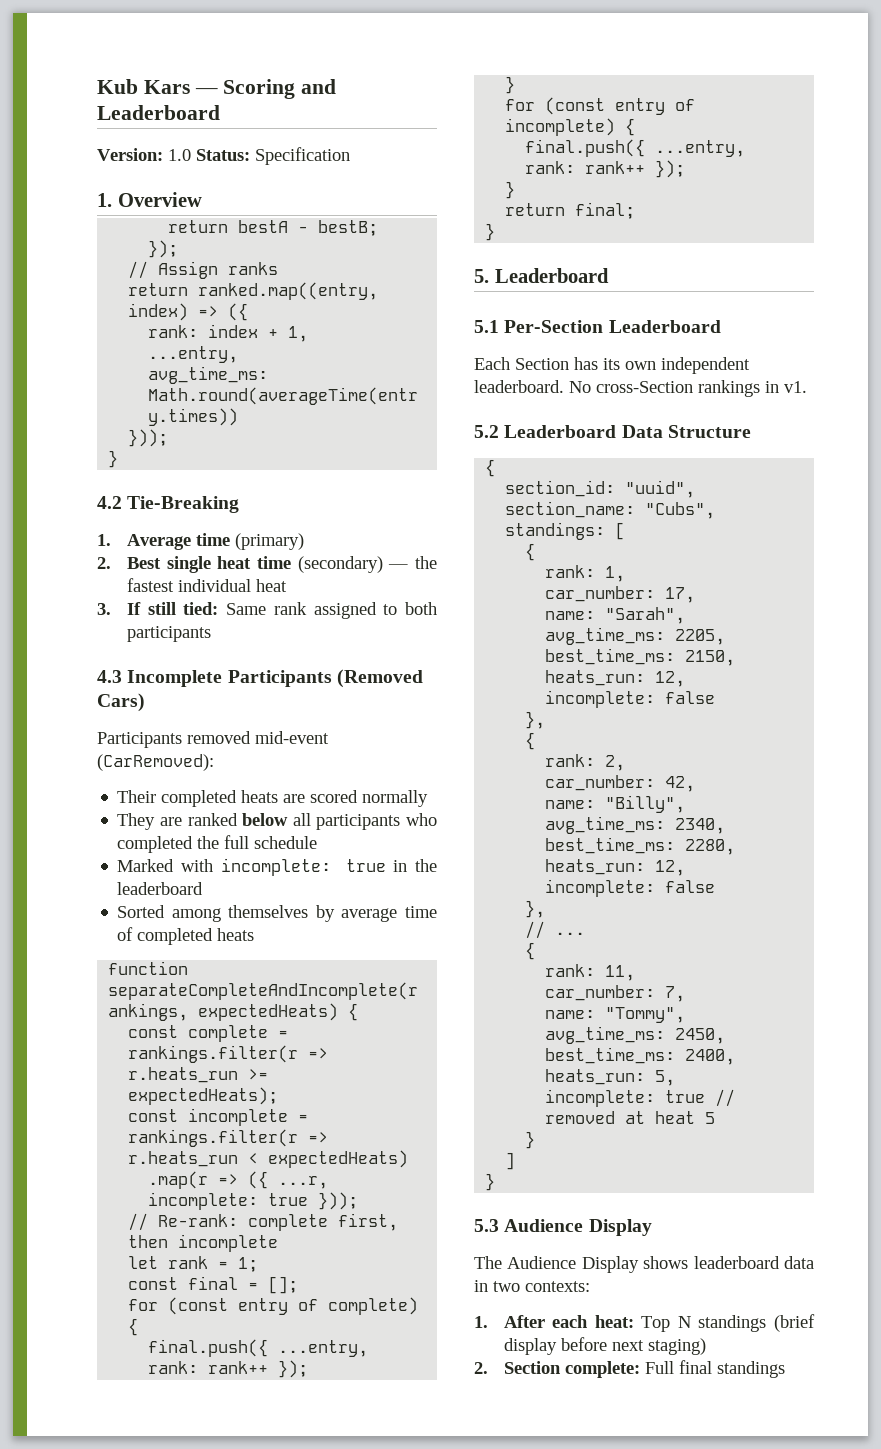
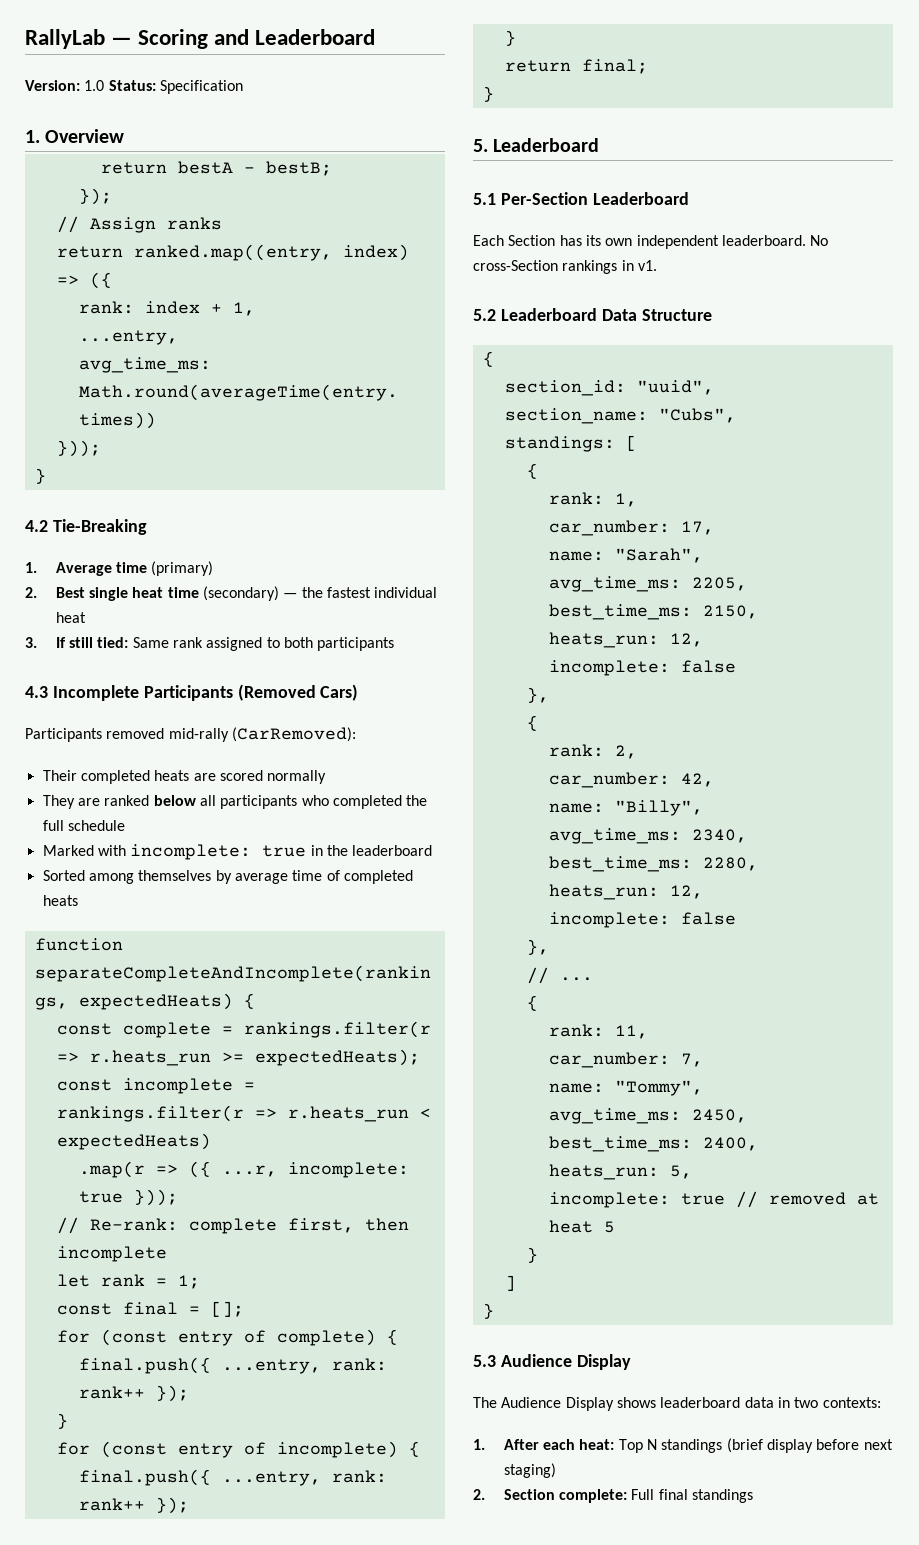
[97,79,190,94] Kub Kars -> [25,29,105,49] RallyLab
[255,731,329,744] mid-event -> [168,728,229,742] mid-rally

